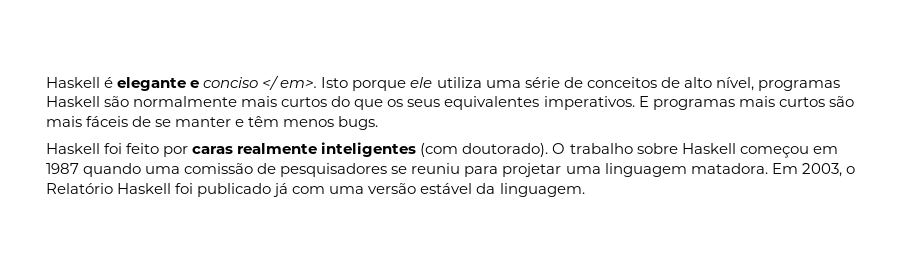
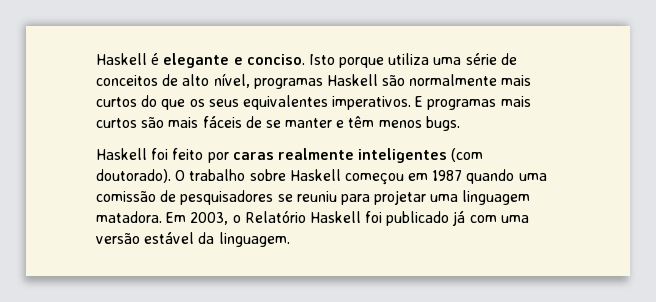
[203,75,318,90] conciso </ em>. -> [246,54,305,65] conciso.
[410,77,433,88] ele -> (385, 62) none

